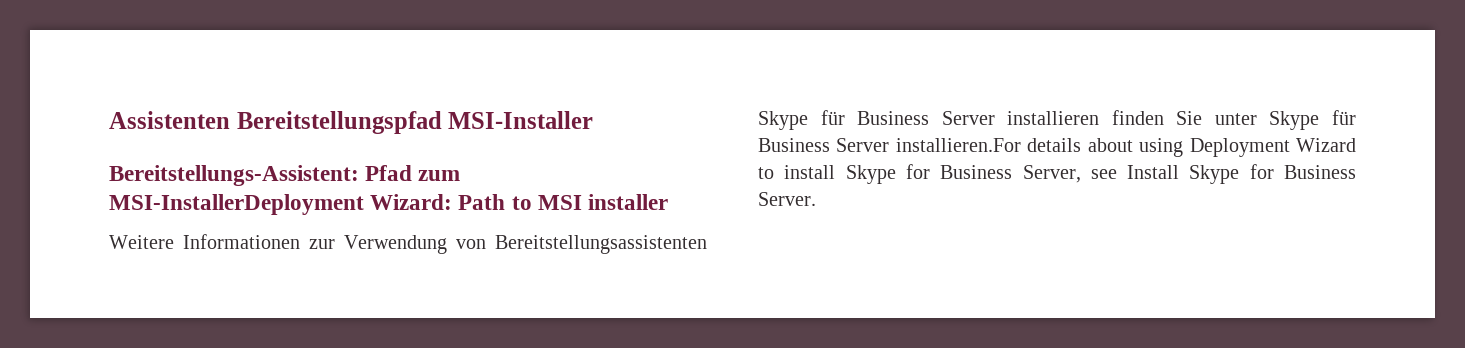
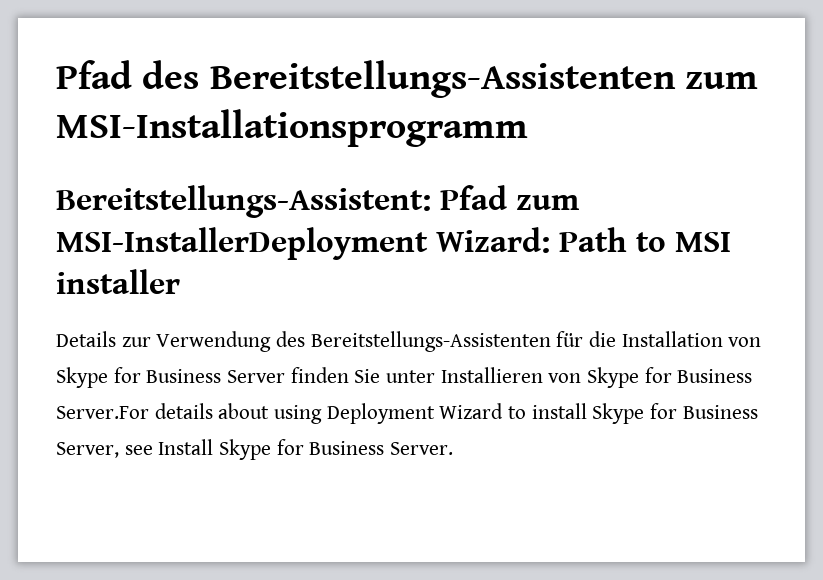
[109,111,594,134] Assistenten Bereitstellungspfad MSI-Installer -> [56,60,758,98] [56,109,528,147] Pfad des Bereitstellungs-Assistenten zum MSI-Installationsprogramm
[109,234,707,254] [758,110,1100,130] Weitere Informationen zur Verwendung von Bereitstellungsassistenten Skype für Business Server installieren -> [56,331,762,352] [56,367,286,388] Details zur Verwendung des Bereitstellungs-Assistenten für die Installation von Skype for Business Server
[1269,110,1356,130] [758,138,1021,152] Skype für Business Server installieren.For -> [440,367,753,388] [56,406,149,419] Installieren von Skype for Business Server.For

